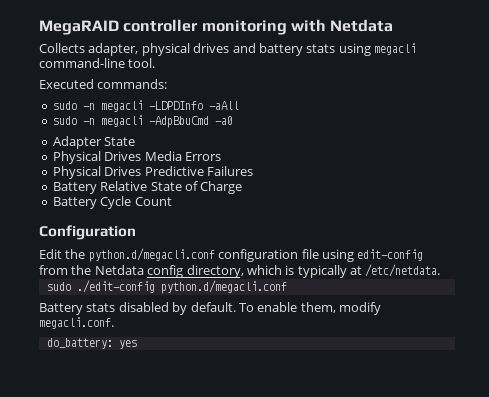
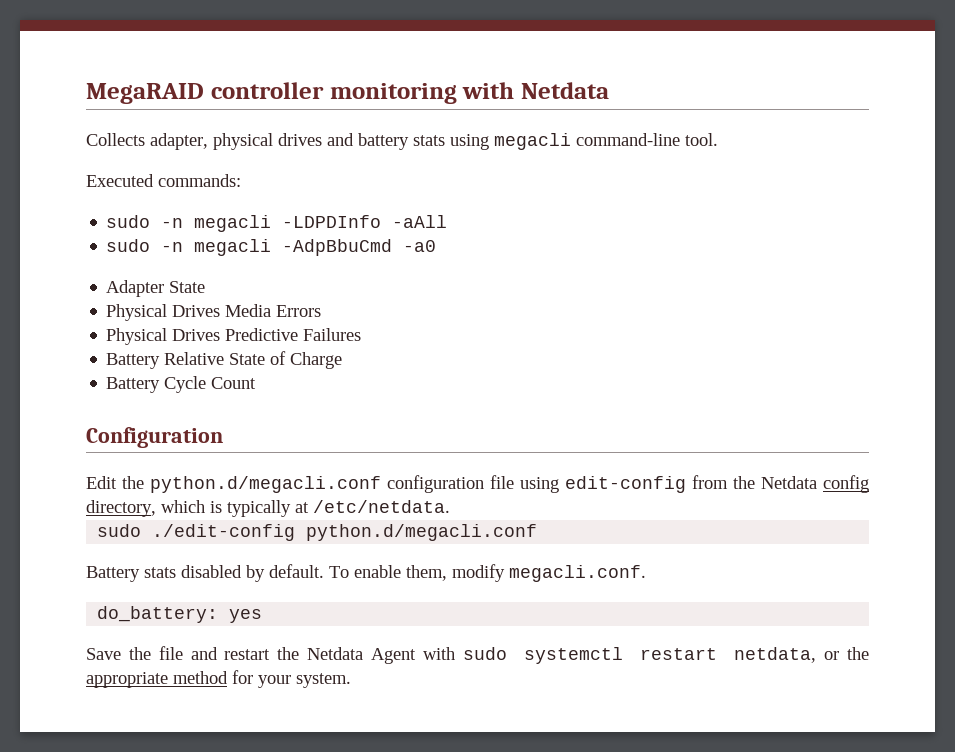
(137, 344) none -> [86,646,869,664] [86,670,351,688] // Save the file and restart the Netdata Agent with sudo systemctl restart netdata, or the appropriate method for your system.

